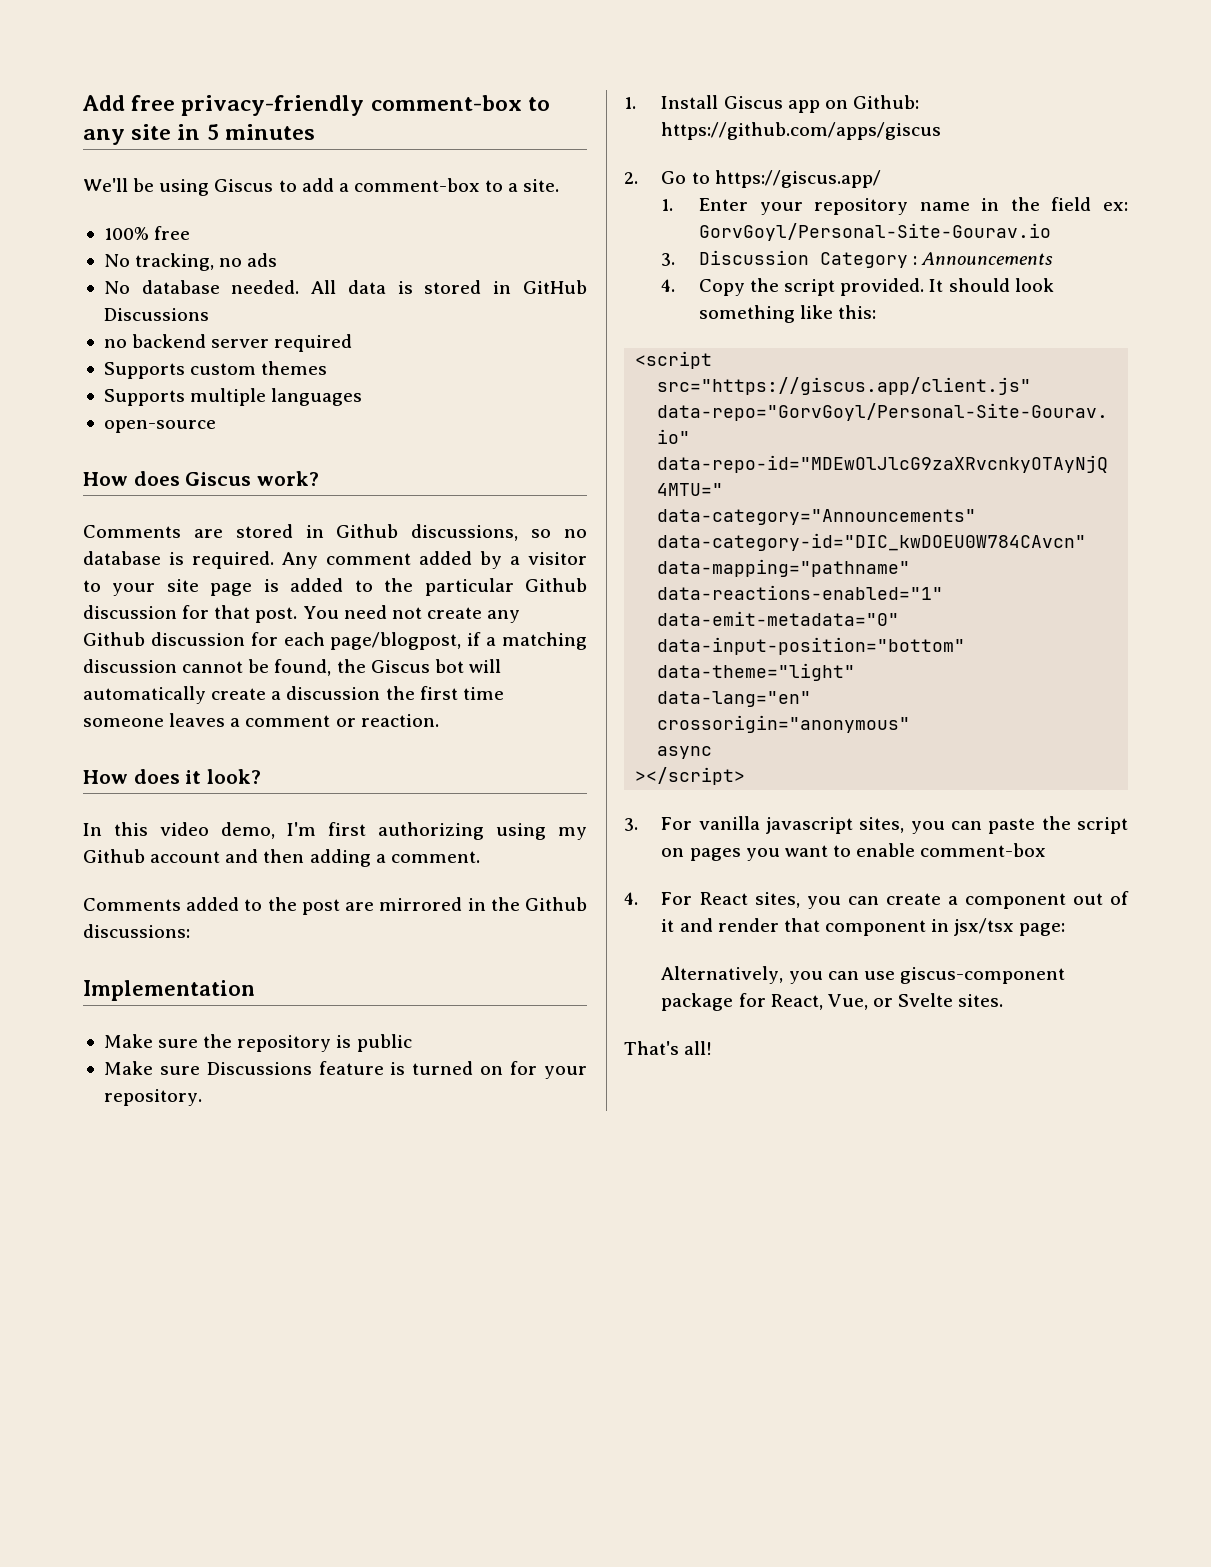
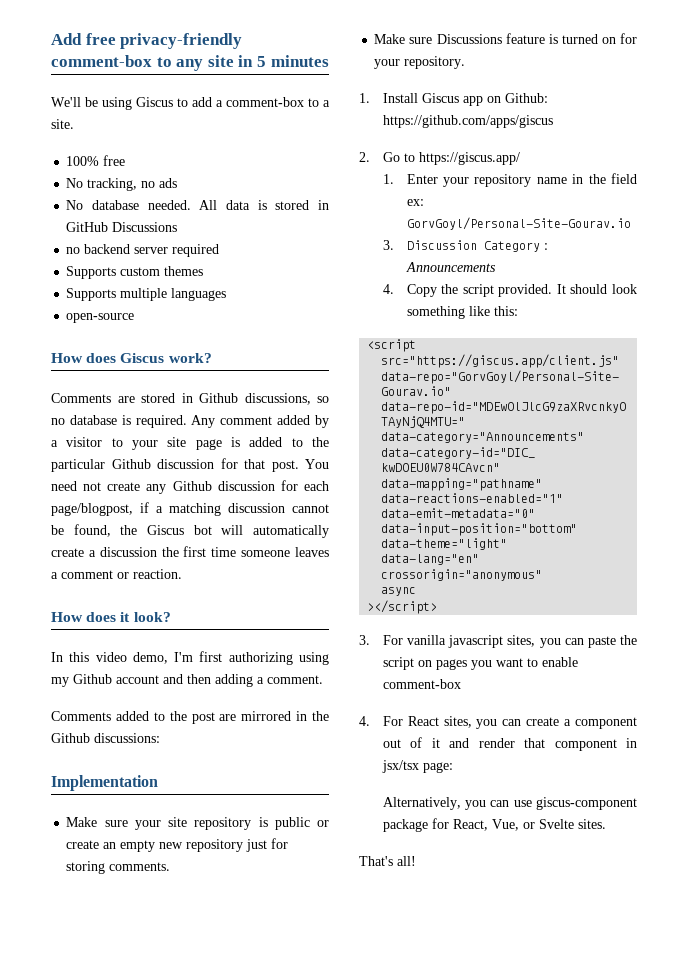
[203,1034,233,1048] the -> [134,817,188,830] your site
(412, 1043) none -> [317,820,330,827] [66,838,289,852] [66,861,171,874] or create an empty new repository just for storing comments.

